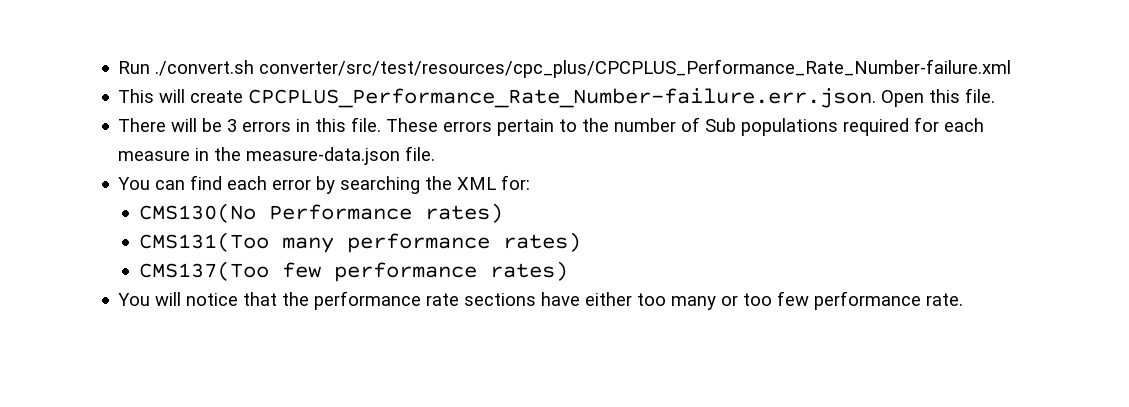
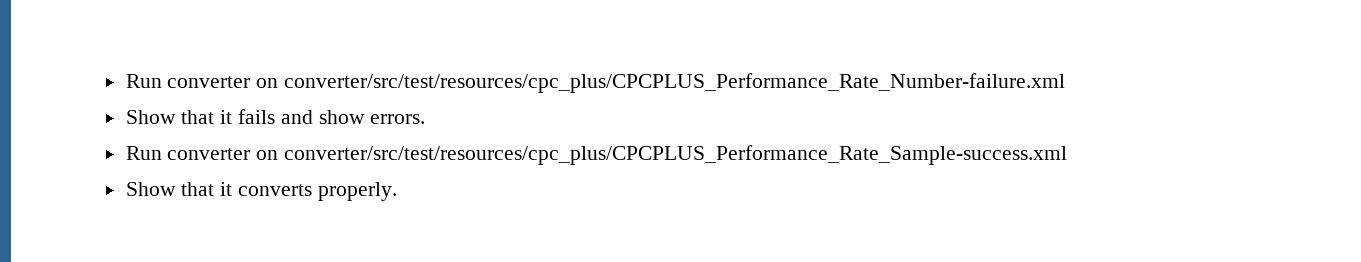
[118,60,255,76] Run ./convert.sh -> [125,74,279,88] Run converter on
[118,88,996,108] [118,117,985,136] [118,146,436,165] [118,175,531,194] [138,203,503,223] [138,232,581,253] [138,261,568,282] [118,291,964,310] This will create CPCPLUS_Performance_Rate_Number-failure.err.json. Open this file. // There will be 3 errors in this file. These errors pertain to the number of Sub populations required for each measure in the measure-data.json file. // You can find each error by searching the XML for: // CMS130(No Performance rates) // CMS131(Too many performance rates) // CMS137(Too few performance rates) // You will notice that the performance rate sections have either too many or too few performance rate. -> [125,109,426,124] [125,145,1068,165] [125,182,397,201] Show that it fails and show errors. // Run converter on converter/src/test/resources/cpc_plus/CPCPLUS_Performance_Rate_Sample-success.xml // Show that it converts properly.

